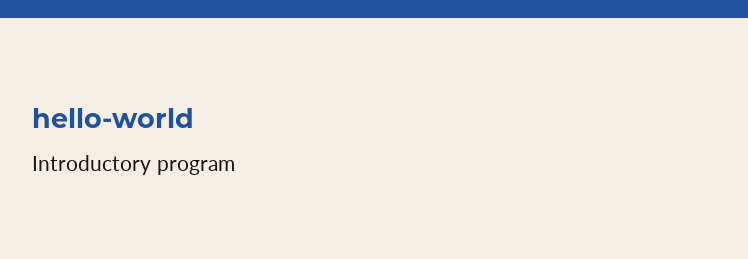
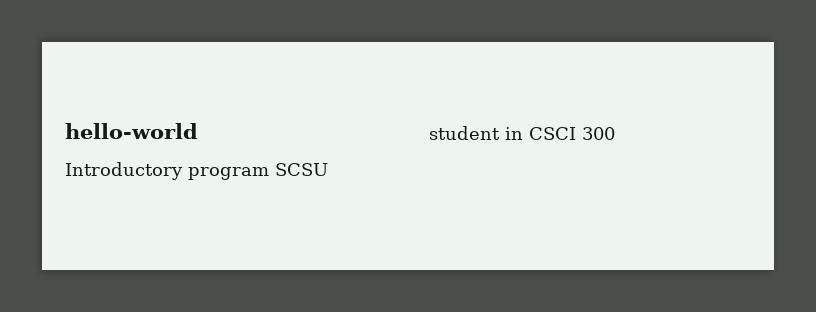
(235, 167) none -> [275,163,328,176] [429,126,615,140] SCSU student in CSCI 300

